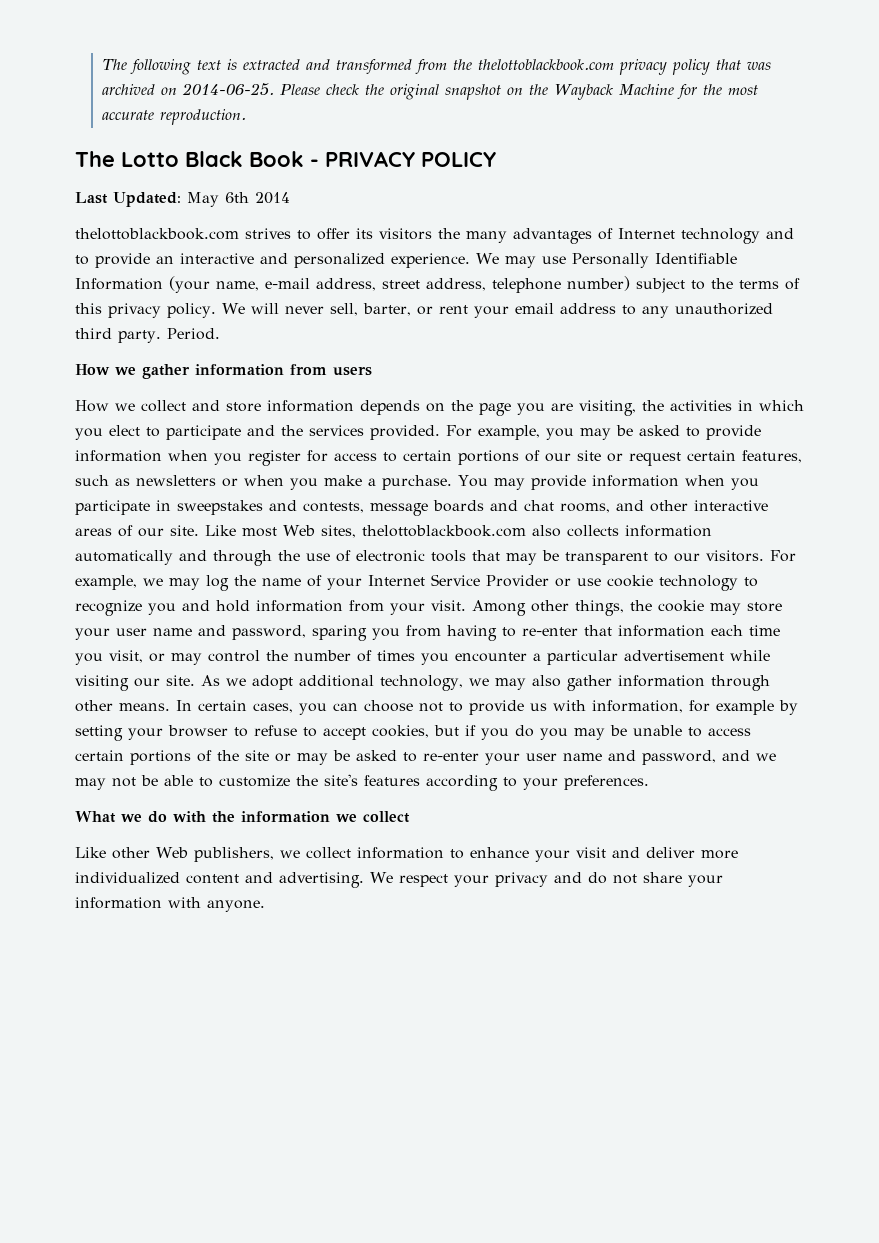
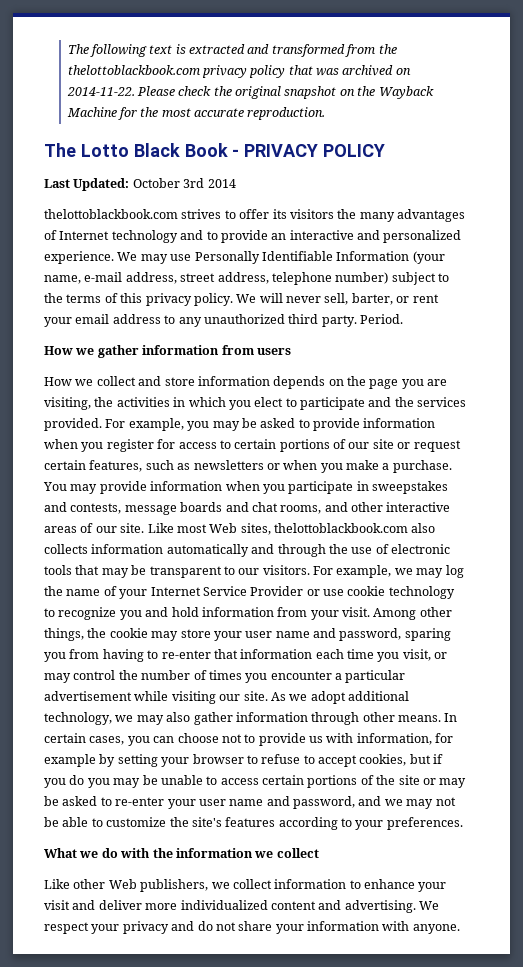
[182,83,275,96] 2014-06-25. -> [66,87,135,96] 2014-11-22.
[187,192,249,207] May 6th -> [132,178,205,188] October 3rd

